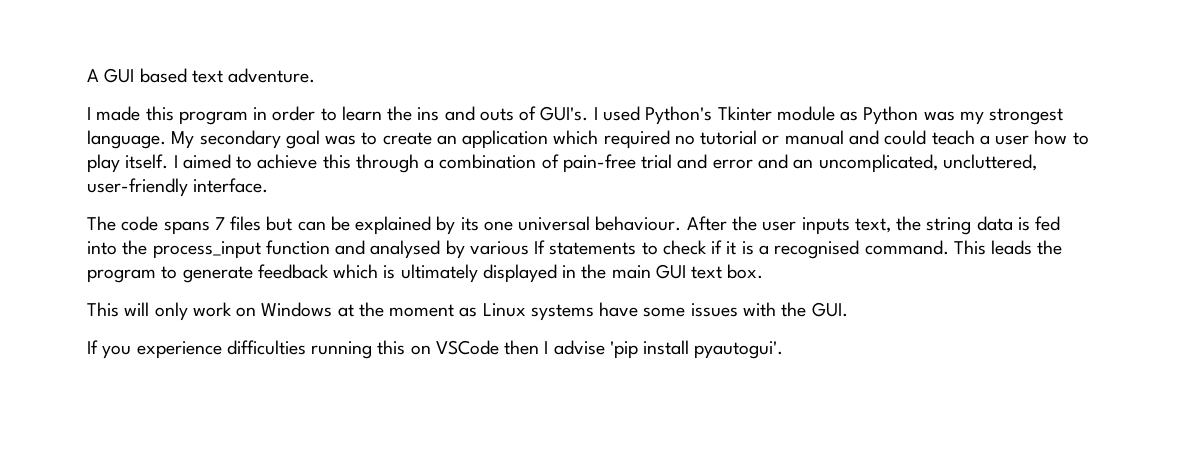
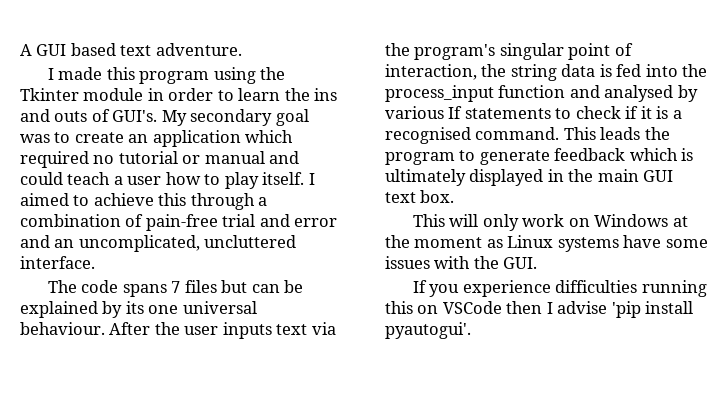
(248, 118) none -> [213,67,286,84] [20,88,144,101] using the Tkinter module
[593,106,1064,125] [87,130,166,149] I used Python's Tkinter module as Python was my strongest language. -> (158, 116) none
[942,154,1037,171] [87,178,188,197] uncluttered, user-friendly -> [204,235,297,248] uncluttered
[854,218,891,233] text, -> [276,322,336,335] [385,43,633,60] [385,64,477,80] text via the program's singular point of interaction,

